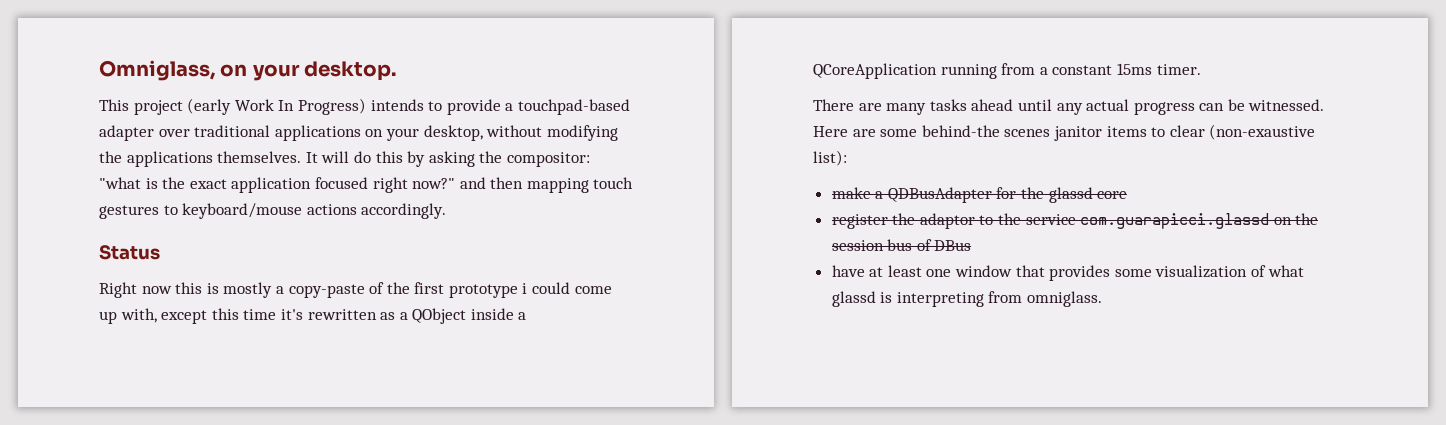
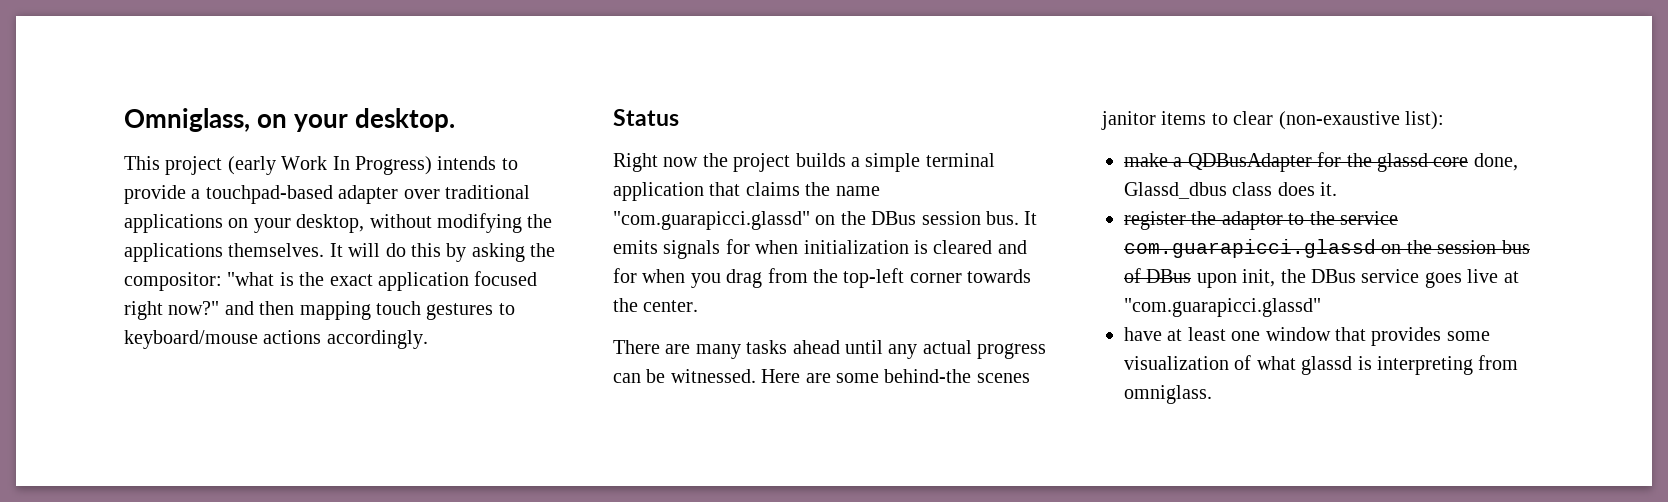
[175,282,612,298] [99,308,527,324] [813,63,1201,79] this is mostly a copy-paste of the first prototype i could come up with, except this time it's rewritten as a QObject inside a QCoreApplication running from a constant 15ms timer. -> [702,153,995,172] [613,182,880,201] [613,211,1038,230] [613,239,1027,259] [613,268,1032,288] [613,298,699,312] the project builds a simple terminal application that claims the name "com.guarapicci.glassd" on the DBus session bus. It emits signals for when initialization is cleared and for when you drag from the top-left corner towards the center.
(1128, 195) none -> [1473,153,1518,171] [1124,182,1338,199] done, Glassd_dbus class does it.
(972, 245) none -> [1196,269,1519,288] [1124,298,1321,317] upon init, the DBus service goes live at "com.guarapicci.glassd"

